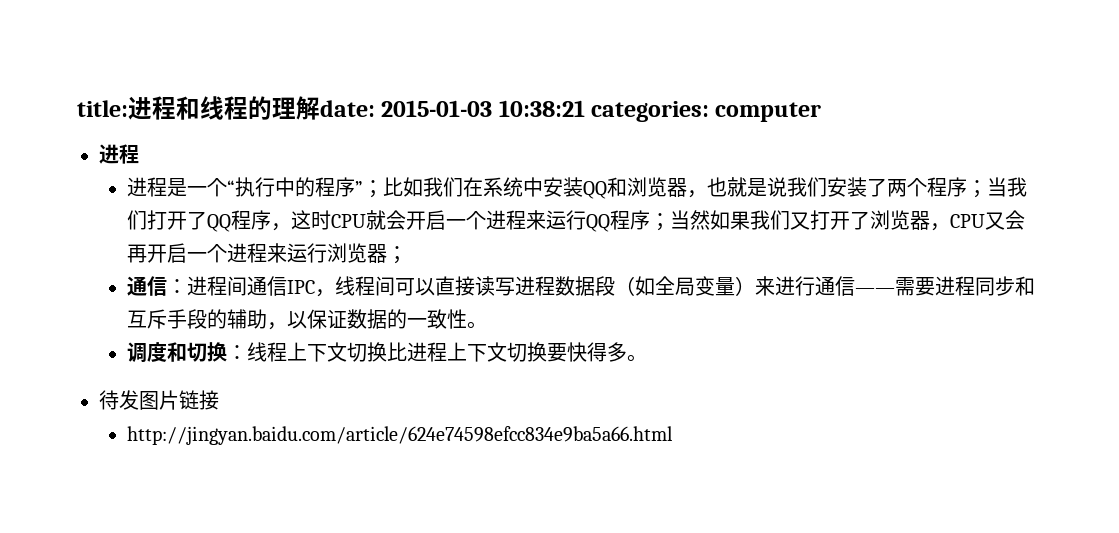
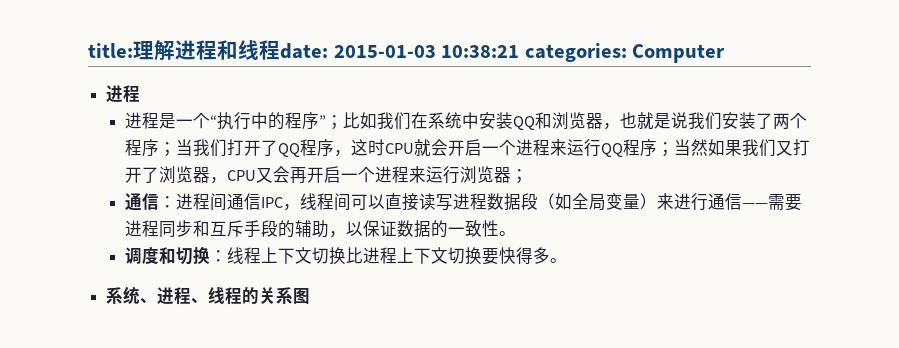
(128, 108) none -> [133,40,175,61] 理解
[248,96,320,120] 的理解 -> (280, 50) none
[715,102,822,122] computer -> [632,44,726,63] Computer
[99,390,219,410] [126,426,673,445] 待发图片链接 // http://jingyan.baidu.com/article/624e74598efcc834e9ba5a66.html -> [106,286,311,305] 系统、进程、线程的关系图

